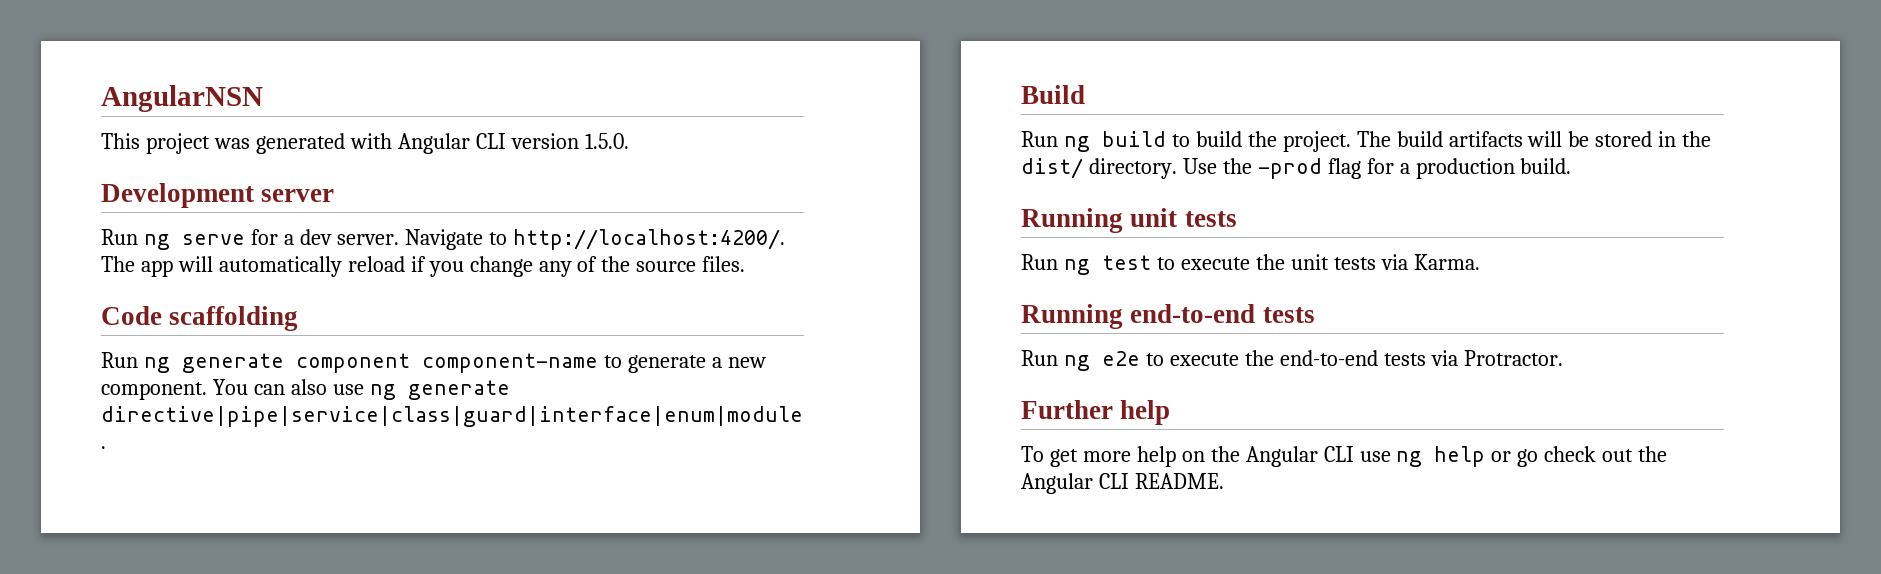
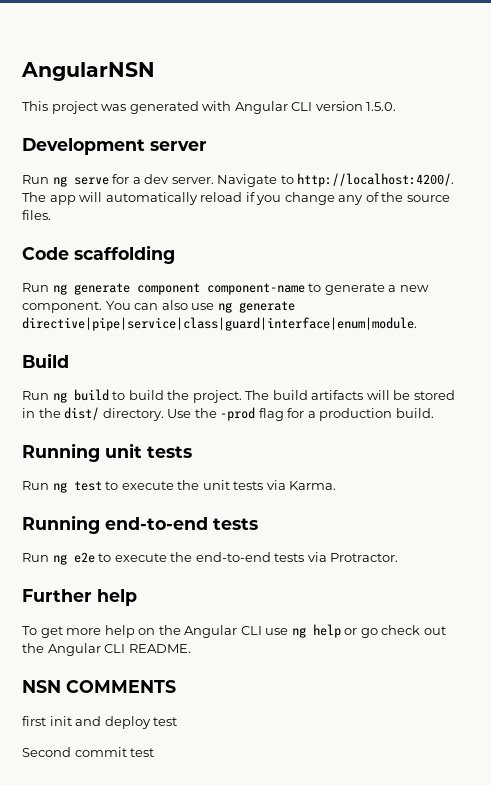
(1224, 481) none -> [22,680,176,693] [22,716,178,729] [22,747,155,757] // NSN COMMENTS // first init and deploy test // Second commit test

